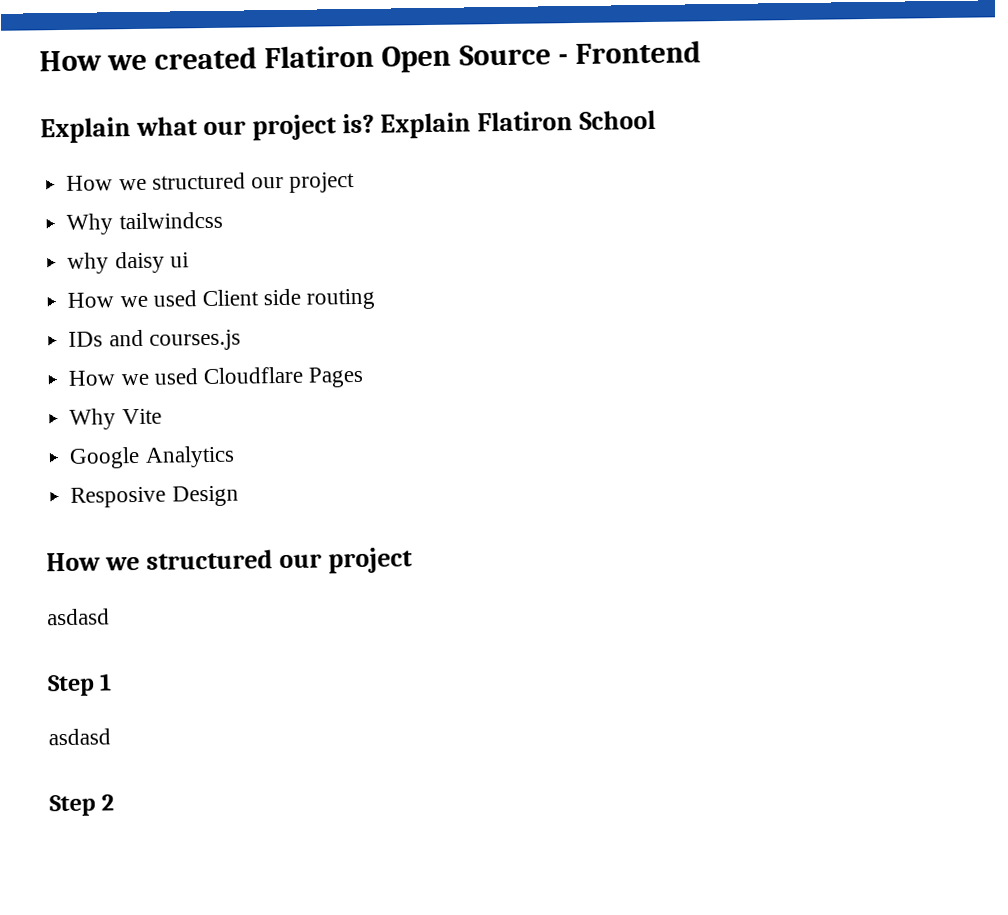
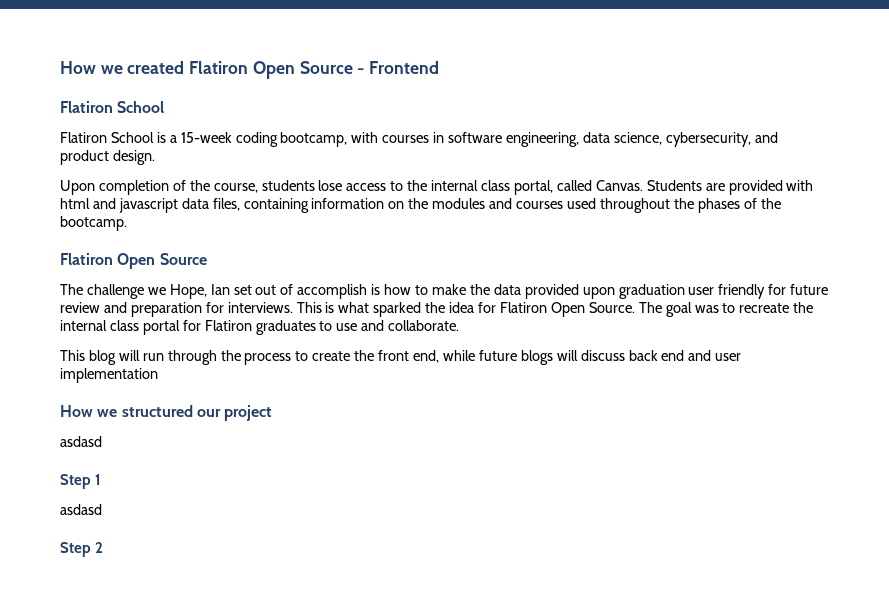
[40,109,657,144] [66,172,356,193] [66,211,223,235] [67,251,189,274] [67,288,376,310] [68,329,241,351] [68,366,365,388] [69,408,162,430] [69,445,235,469] [70,485,239,508] Explain what our project is? Explain Flatiron School // How we structured our project // Why tailwindcss // why daisy ui // How we used Client side routing // IDs and courses.js // How we used Cloudflare Pages // Why Vite // Google Analytics // Resposive Design -> [60,101,165,113] [60,132,778,147] [60,150,155,165] [60,180,814,195] [60,198,781,213] [60,216,127,231] [60,253,207,269] [60,284,829,299] [60,302,814,317] [60,320,460,335] [60,350,742,365] [60,368,158,383] Flatiron School // Flatiron School is a 15-week coding bootcamp, with courses in software engineering, data science, cybersecurity, and product design. // Upon completion of the course, students lose access to the internal class portal, called Canvas. Students are provided with html and javascript data files, containing information on the modules and courses used throughout the phases of the bootcamp. // Flatiron Open Source // The challenge we Hope, Ian set out of accomplish is how to make the data provided upon graduation user friendly for future review and preparation for interviews. This is what sparked the idea for Flatiron Open Source. The goal was to recreate the internal class portal for Flatiron graduates to use and collaborate. // This blog will run through the process to create the front end, while future blogs will discuss back end and user implementation

